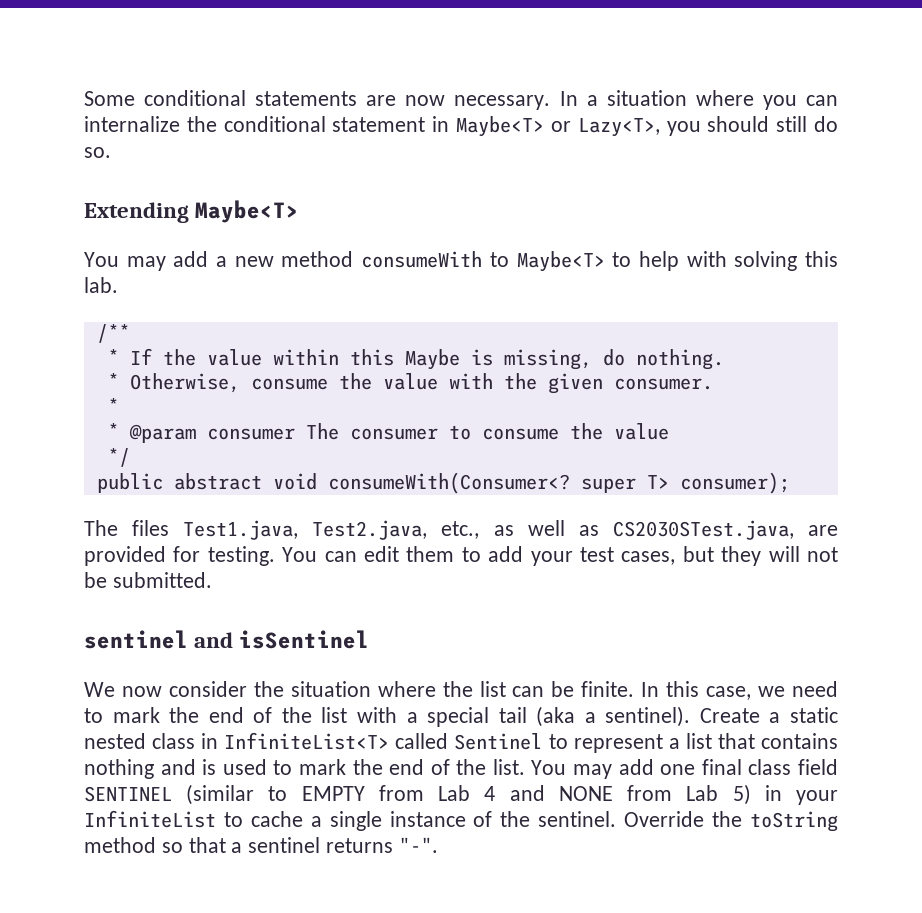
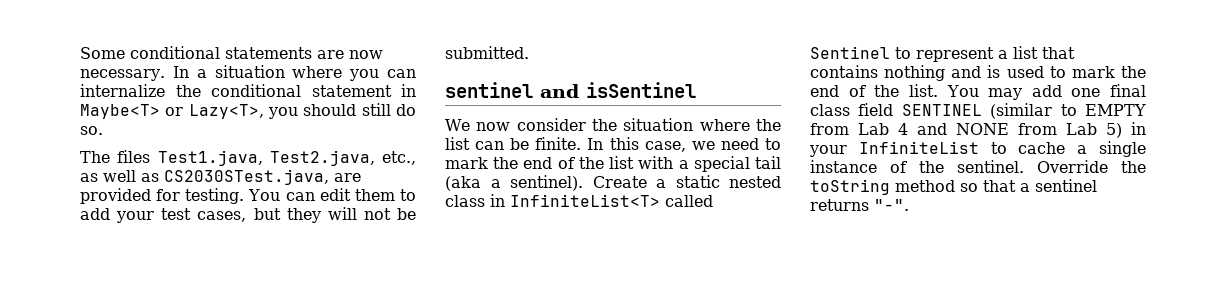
[84,200,300,223] [84,251,839,272] [84,277,118,293] [96,324,130,343] [107,348,724,370] [107,373,713,394] [107,398,119,414] [107,423,669,443] [107,448,130,467] [96,472,790,494] // Extending Maybe<T> // You may add a new method consumeWith to Maybe<T> to help with solving this lab. // /** // * If the value within this Maybe is missing, do nothing. // * Otherwise, consume the value with the given consumer. // * // * @param consumer The consumer to consume the value // */ // public abstract void consumeWith(Consumer<? super T> consumer); -> (103, 130) none

